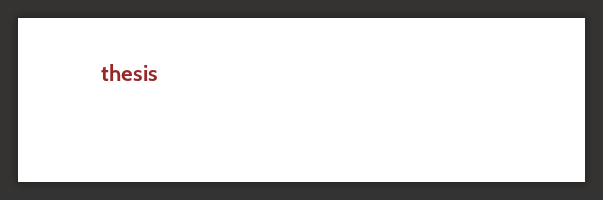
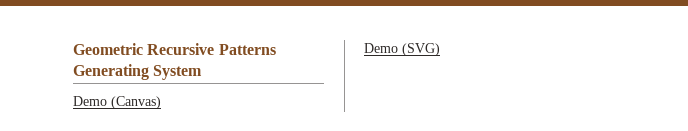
[101,64,158,81] thesis -> [73,43,276,55] [73,64,203,80] [73,96,161,109] [364,43,440,56] Geometric Recursive Patterns Generating System // Demo (Canvas) // Demo (SVG)

